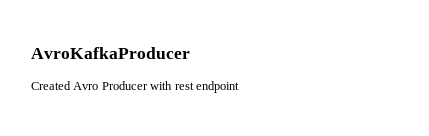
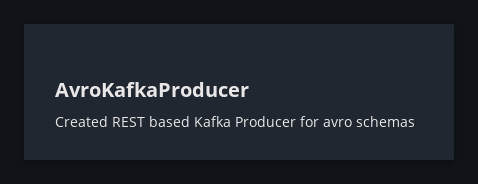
[73,81,239,93] Avro Producer with rest endpoint -> [112,116,415,127] REST based Kafka Producer for avro schemas

